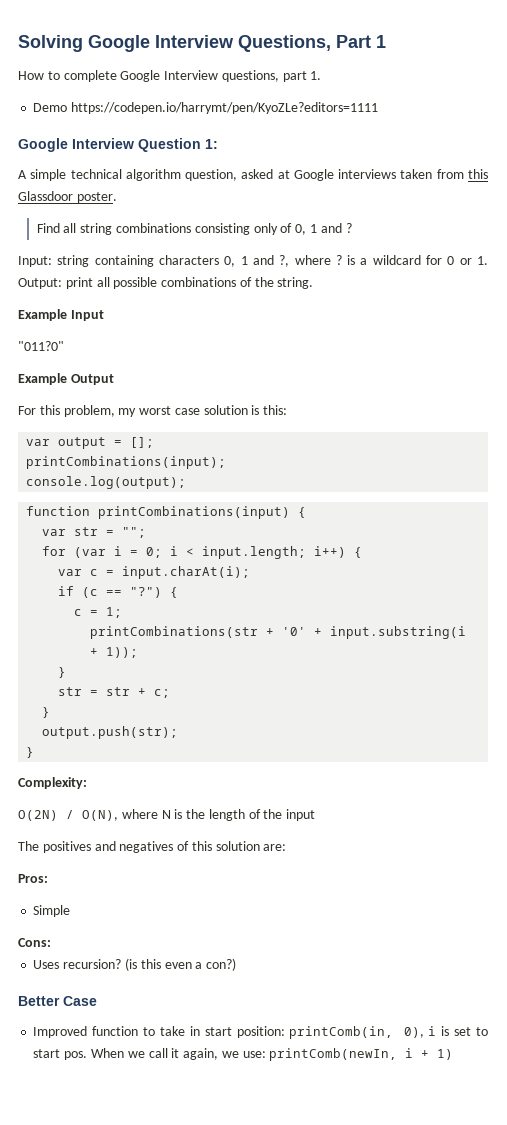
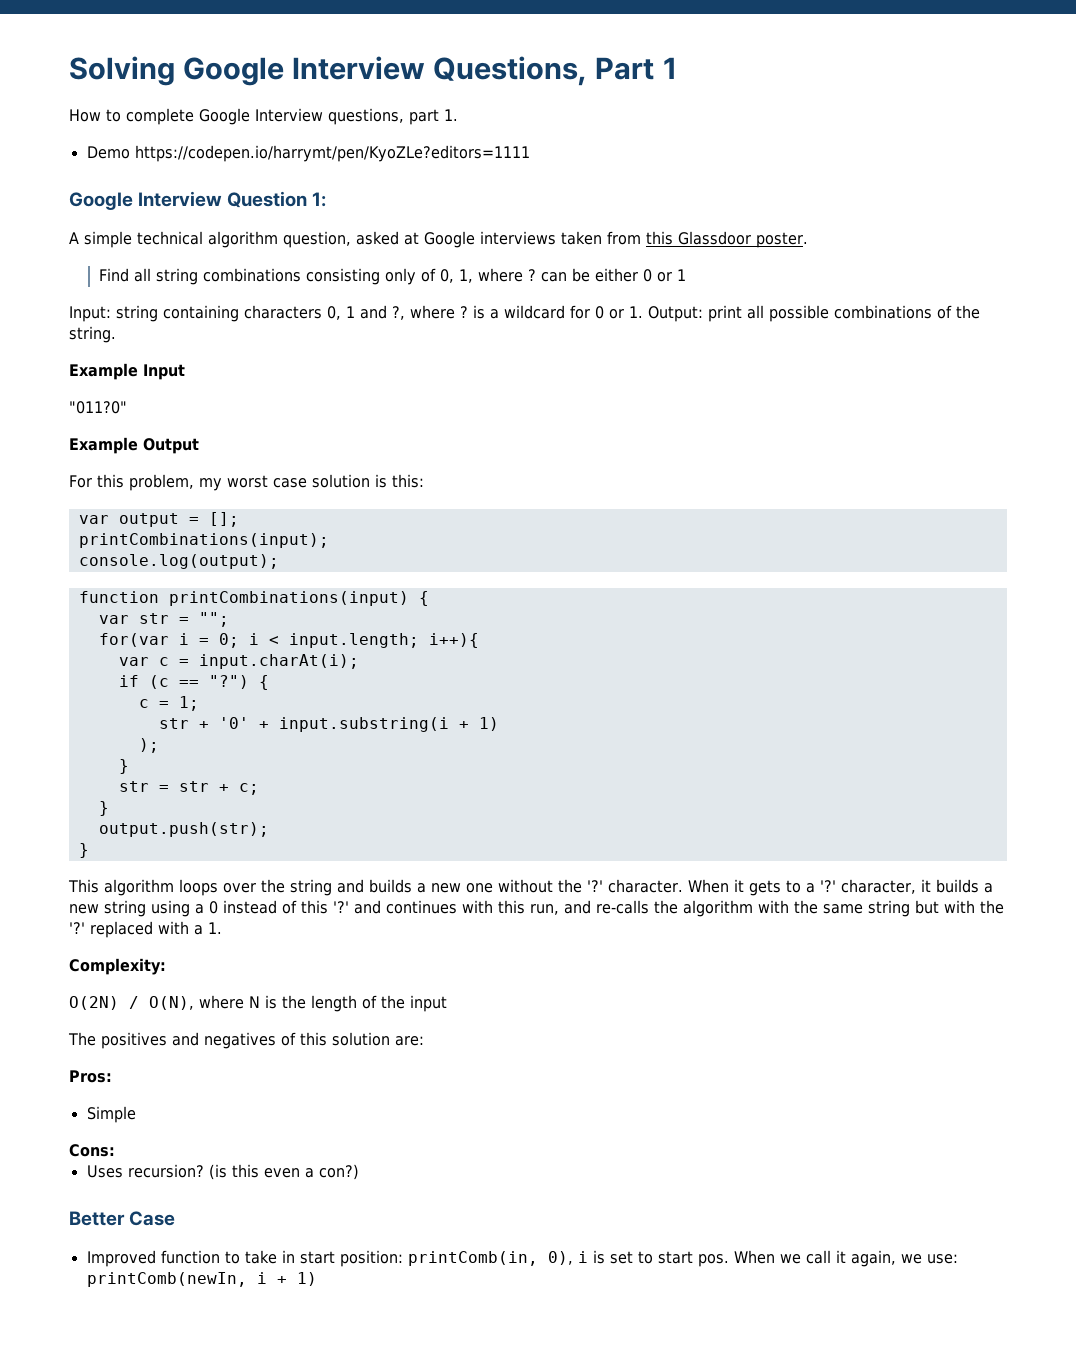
[309,223,352,233] 1 and ? -> [459,268,687,283] 1, where ? can be either 0 or 1
[42,546,107,558] for (var -> [98,633,169,647] for(var
[314,546,363,558] i++) { -> [428,633,479,648] i++){
[90,626,259,639] printCombinations(str -> [158,718,189,729] str
[106,647,139,658] 1)); -> [478,717,499,731] [138,738,159,753] 1) // );
(35, 752) none -> [68,879,993,896] [69,900,1004,917] [69,921,222,938] // This algorithm loops over the string and builds a new one without the '?' character. When it gets to a '?' character, it builds a new string using a 0 instead of this '?' and continues with this run, and re-calls the algorithm with the same string but with the '?' replaced with a 1.

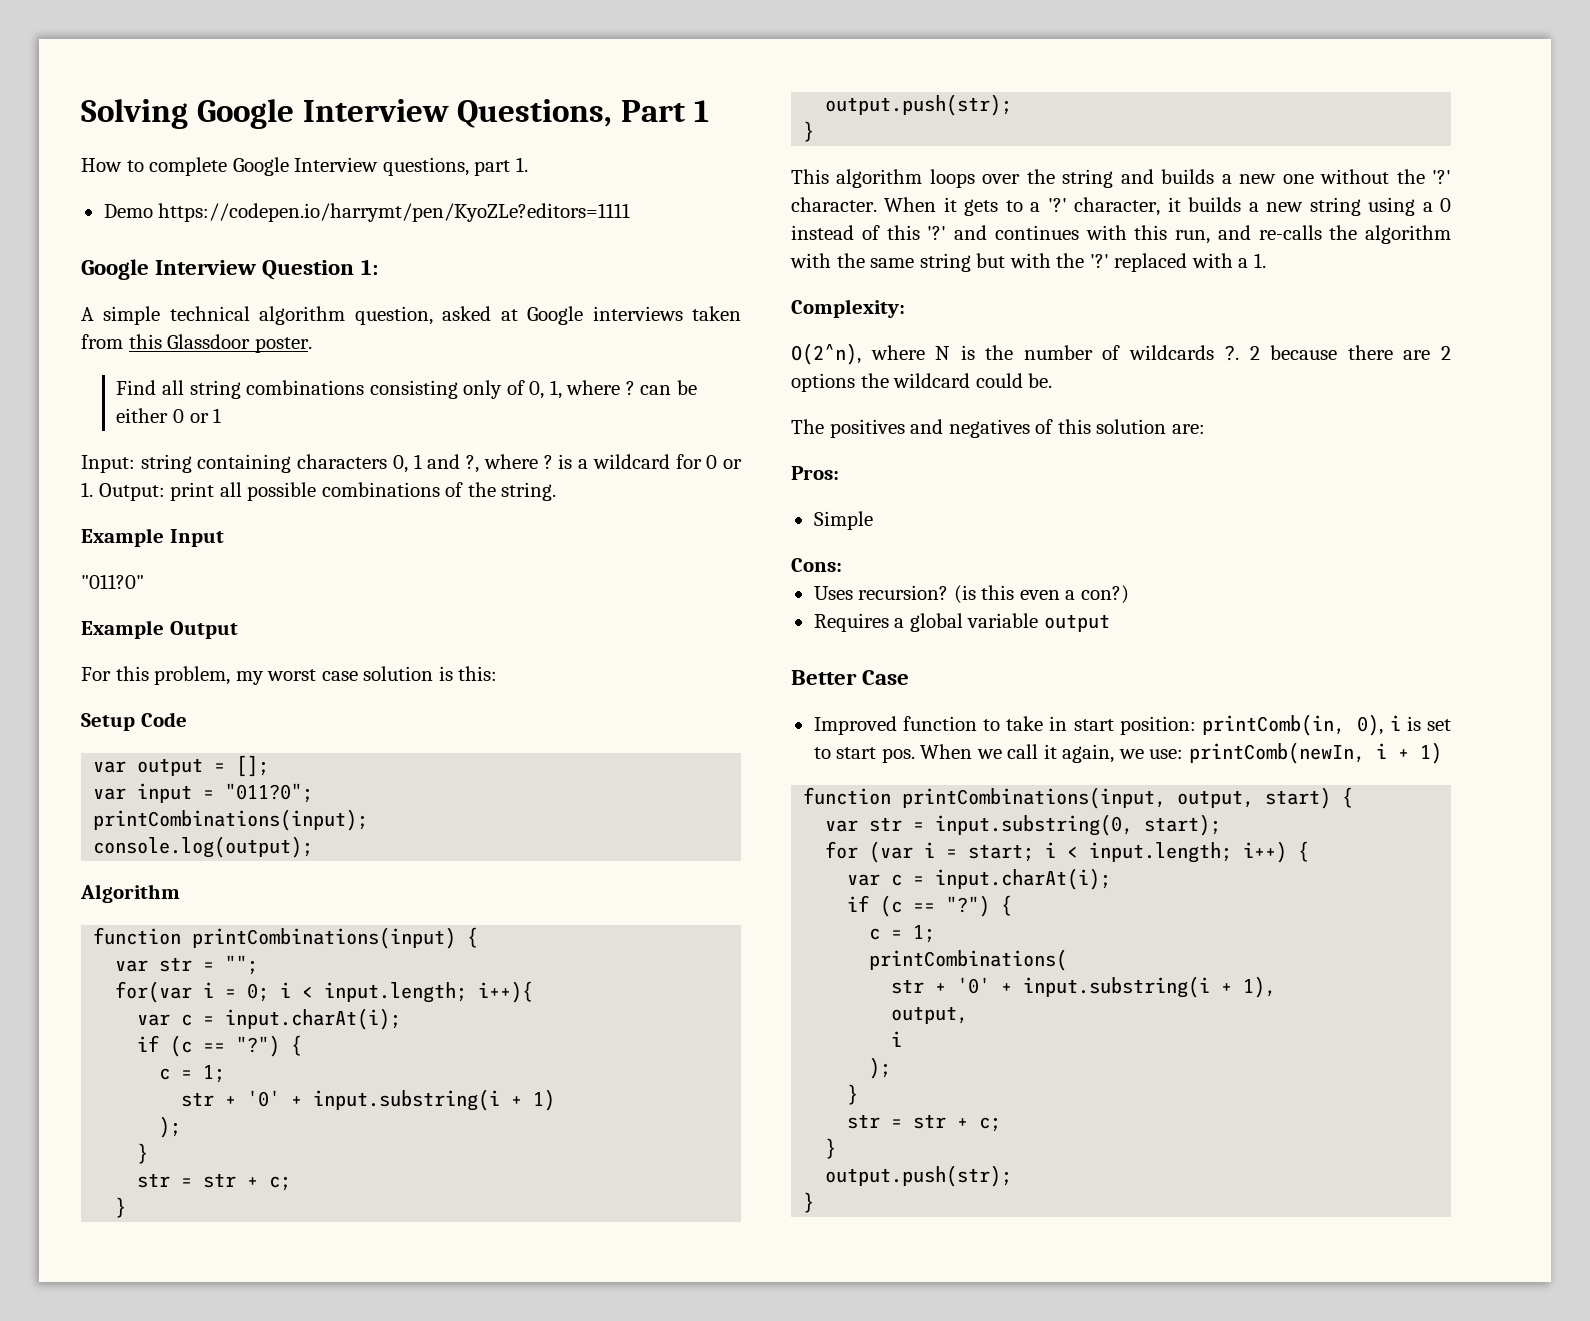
(424, 481) none -> [81,712,187,731] // Setup Code
(239, 519) none -> [93,783,314,803] // var input = "011?0";
(279, 561) none -> [80,884,180,903] // Algorithm
[69,996,194,1010] O(2N) / O(N), -> [791,343,861,365] O(2^n),
[311,995,447,1012] length of the input -> [1023,345,1451,361] [791,373,1053,392] number of wildcards ?. 2 because there are 2 options the wildcard could be.
(359, 1172) none -> [813,613,1110,632] // Requires a global variable output
(317, 1279) none -> [803,787,1354,809] [825,814,1222,836] [825,841,1310,863] [847,868,1112,890] [847,895,1013,917] [869,925,936,943] [869,949,1068,971] [891,976,1277,998] [891,1006,969,1024] [891,1031,903,1047] [869,1057,892,1079] [847,1084,859,1105] [847,1114,1002,1132] [825,1138,837,1159] [825,1165,1013,1187] [803,1192,815,1213] // function printCombinations(input, output, start) { // var str = input.substring(0, start); // for (var i = start; i < input.length; i++) { // var c = input.charAt(i); // if (c == "?") { // c = 1; // printCombinations( // str + '0' + input.substring(i + 1), // output, // i // ); // } // str = str + c; // } // output.push(str); // }

